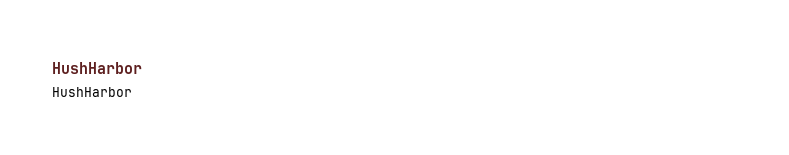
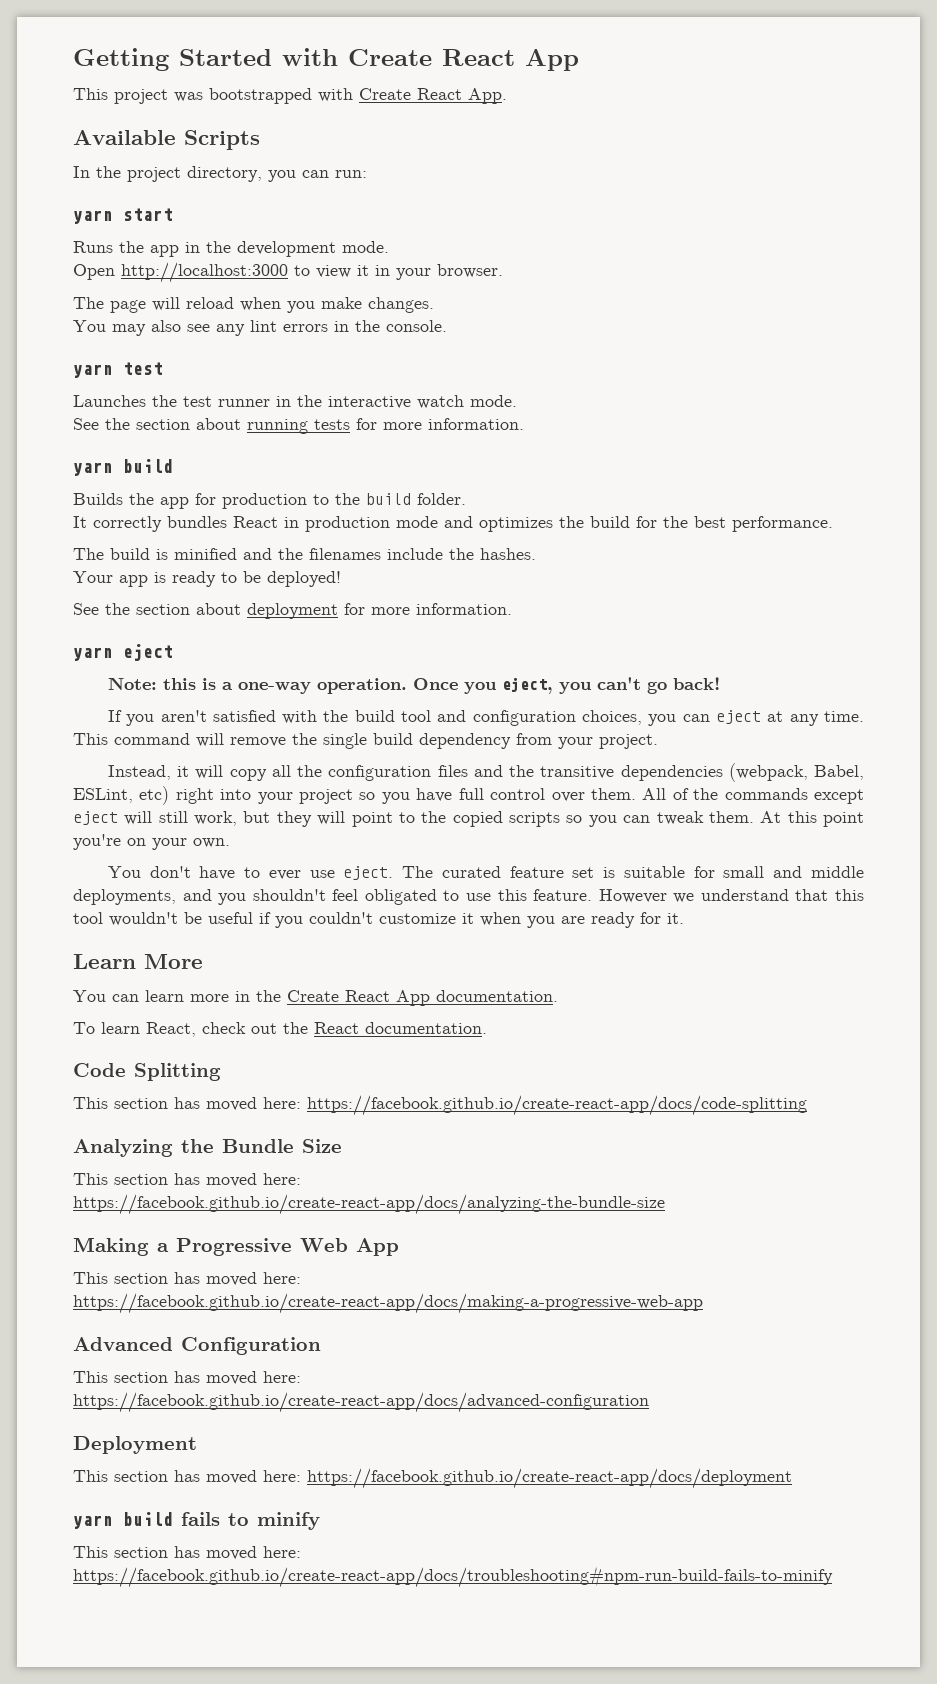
[52,62,142,74] [52,87,132,97] HushHarbor // HushHarbor -> [73,48,579,71] [73,88,507,104] [73,130,260,150] [73,166,367,182] [73,208,173,224] [73,241,389,257] [73,262,503,283] [73,297,434,313] [73,320,447,336] [73,362,163,378] [73,395,517,409] [73,418,524,434] [73,459,173,476] [73,493,466,509] [73,516,833,532] [73,548,536,560] [73,571,341,587] [73,603,512,619] [73,644,173,661] [107,677,720,694] [107,710,865,726] [73,733,658,749] [107,763,864,782] [73,786,864,805] [73,811,864,827] [73,834,230,850] [107,866,865,880] [73,889,864,905] [73,912,684,928] [73,954,203,969] [73,990,558,1006] [73,1022,487,1037] [73,1063,221,1081] [73,1095,807,1116] [73,1139,342,1157] [73,1173,301,1187] [73,1194,665,1215] [73,1237,399,1256] [73,1272,301,1286] [73,1293,703,1314] [73,1337,321,1355] [73,1371,301,1385] [73,1392,649,1413] [73,1436,197,1454] [73,1468,792,1489] [73,1512,320,1530] [73,1546,301,1560] [73,1566,833,1588] Getting Started with Create React App // This project was bootstrapped with Create React App. // Available Scripts // In the project directory, you can run: // yarn start // Runs the app in the development mode. // Open http://localhost:3000 to view it in your browser. // The page will reload when you make changes. // You may also see any lint errors in the console. // yarn test // Launches the test runner in the interactive watch mode. // See the section about running tests for more information. // yarn build // Builds the app for production to the build folder. // It correctly bundles React in production mode and optimizes the build for the best performance. // The build is minified and the filenames include the hashes. // Your app is ready to be deployed! // See the section about deployment for more information. // yarn eject // Note: this is a one-way operation. Once you eject, you can't go back! // If you aren't satisfied with the build tool and configuration choices, you can eject at any time. This command will remove the single build dependency from your project. // Instead, it will copy all the configuration files and the transitive dependencies (webpack, Babel, ESLint, etc) right into your project so you have full control over them. All of the commands except eject will still work, but they will point to the copied scripts so you can tweak them. At this point you're on your own. // You don't have to ever use eject. The curated feature set is suitable for small and middle deployments, and you shouldn't feel obligated to use this feature. However we understand that this tool wouldn't be useful if you couldn't customize it when you are ready for it. // Learn More // You can learn more in the Create React App documentation. // To learn React, check out the React documentation. // Code Splitting // This section has moved here: https://facebook.github.io/create-react-app/docs/code-splitting // Analyzing the Bundle Size // This section has moved here: https://facebook.github.io/create-react-app/docs/analyzing-the-bundle-size // Making a Progressive Web App // This section has moved here: https://facebook.github.io/create-react-app/docs/making-a-progressive-web-app // Advanced Configuration // This section has moved here: https://facebook.github.io/create-react-app/docs/advanced-configuration // Deployment // This section has moved here: https://facebook.github.io/create-react-app/docs/deployment // yarn build fails to minify // This section has moved here: https://facebook.github.io/create-react-app/docs/troubleshooting#npm-run-build-fails-to-minify

